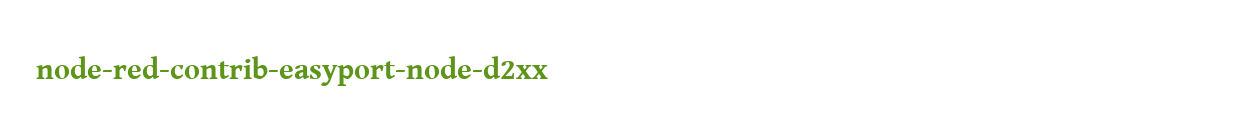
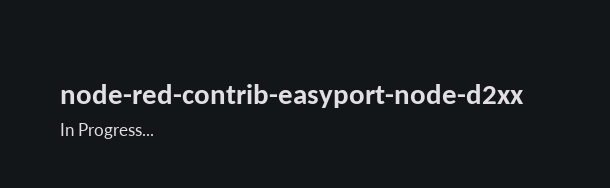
(548, 71) none -> [60,123,155,139] // In Progress...

